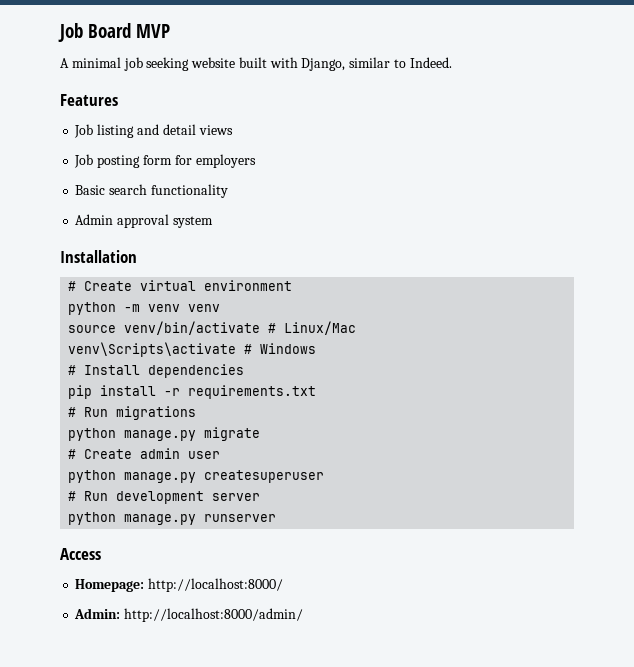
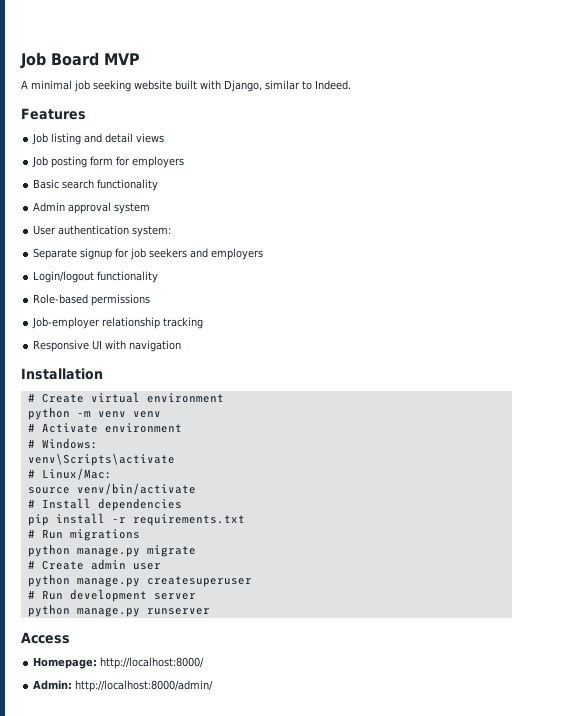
(213, 222) none -> [33,225,172,237] [33,248,264,260] [33,271,159,283] [33,294,151,306] [32,317,204,329] [33,340,182,352] // User authentication system: // Separate signup for job seekers and employers // Login/logout functionality // Role-based permissions // Job-employer relationship tracking // Responsive UI with navigation
[68,321,357,335] [68,342,317,357] source venv/bin/activate # Linux/Mac // venv\Scripts\activate # Windows -> [27,423,182,433] [27,438,98,449] [27,453,175,466] [27,468,112,480] [27,483,196,495] # Activate environment // # Windows: // venv\Scripts\activate // # Linux/Mac: // source venv/bin/activate

